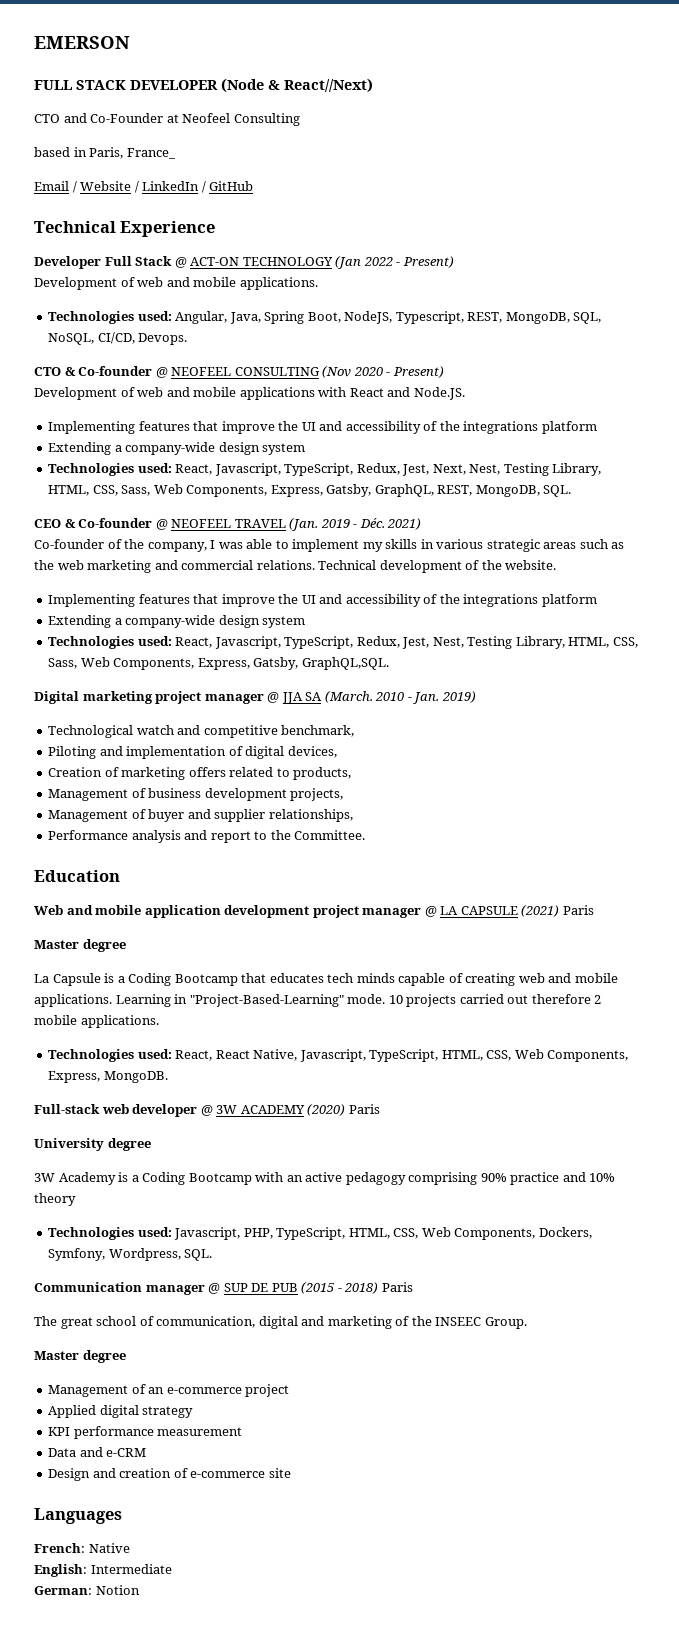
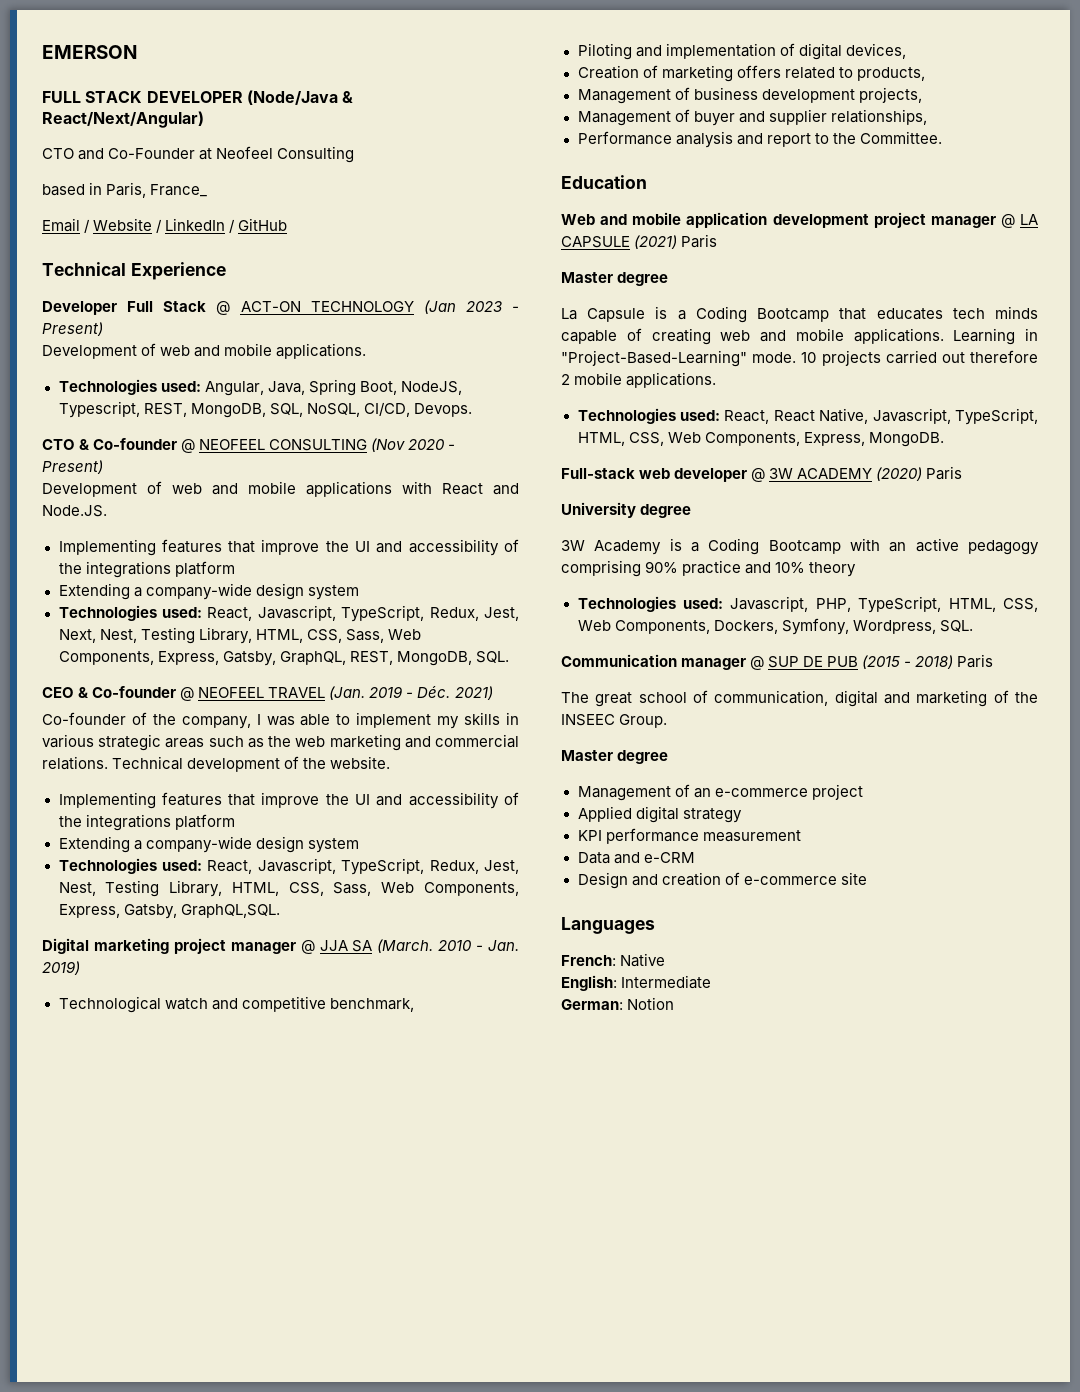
[221,78,373,93] (Node & React//Next) -> [246,90,354,105] [42,111,204,128] (Node/Java & React/Next/Angular)
[363,257,393,266] 2022 -> [465,301,502,312] 2023

